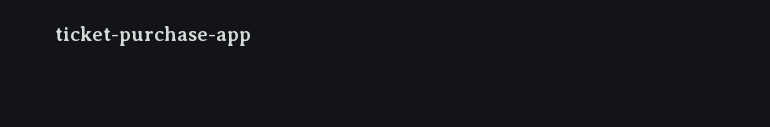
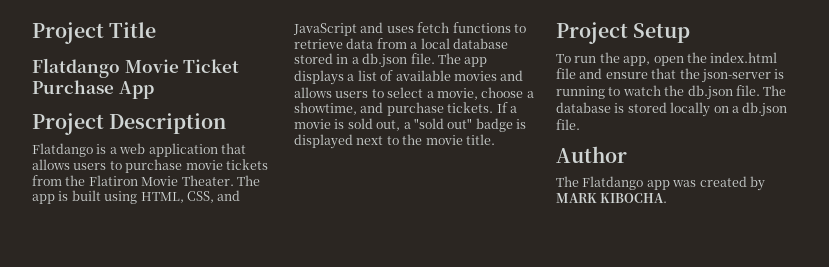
[55,26,251,46] ticket-purchase-app -> [32,22,157,44] [32,58,240,78] [32,80,154,99] [32,113,227,135] [32,143,246,157] [32,159,268,173] [32,175,260,186] [32,190,241,204] [293,22,526,36] [294,38,508,49] [294,53,488,68] [294,70,524,85] [294,87,534,100] [294,102,517,116] [294,118,526,132] [294,134,495,149] [556,22,691,44] [556,52,778,66] [556,68,785,83] [556,85,787,100] [556,102,788,117] [556,119,580,130] [556,146,627,163] [556,176,765,191] [556,193,668,203] Project Title // Flatdango Movie Ticket Purchase App // Project Description // Flatdango is a web application that allows users to purchase movie tickets from the Flatiron Movie Theater. The app is built using HTML, CSS, and JavaScript and uses fetch functions to retrieve data from a local database stored in a db.json file. The app displays a list of available movies and allows users to select a movie, choose a showtime, and purchase tickets. If a movie is sold out, a "sold out" badge is displayed next to the movie title. // Project Setup // To run the app, open the index.html file and ensure that the json-server is running to watch the db.json file. The database is stored locally on a db.json file. // Author // The Flatdango app was created by MARK KIBOCHA.

